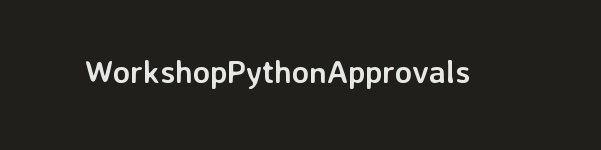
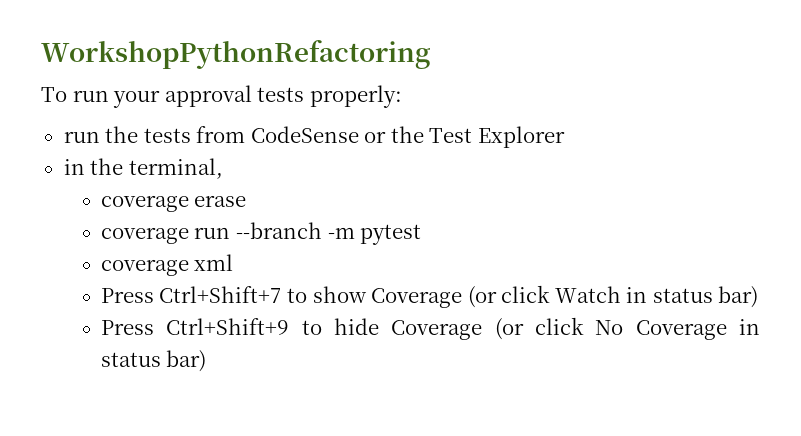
[85,60,470,89] WorkshopPythonApprovals -> [41,40,431,69] [41,85,402,108] [63,126,565,148] [63,158,223,179] [100,195,247,212] [100,222,422,245] [100,254,234,276] [100,285,759,308] [100,317,760,340] [100,350,207,372] WorkshopPythonRefactoring // To run your approval tests properly: // run the tests from CodeSense or the Test Explorer // in the terminal, // coverage erase // coverage run --branch -m pytest // coverage xml // Press Ctrl+Shift+7 to show Coverage (or click Watch in status bar) // Press Ctrl+Shift+9 to hide Coverage (or click No Coverage in status bar)

